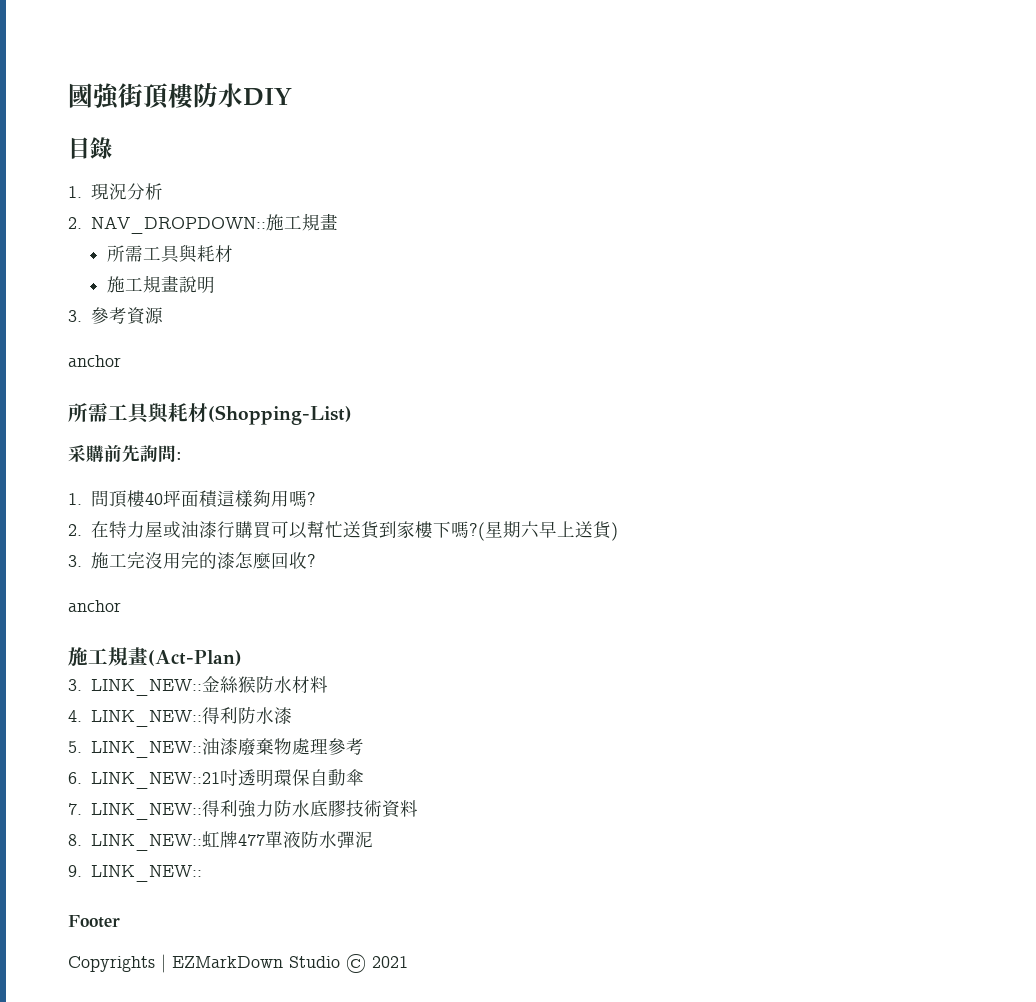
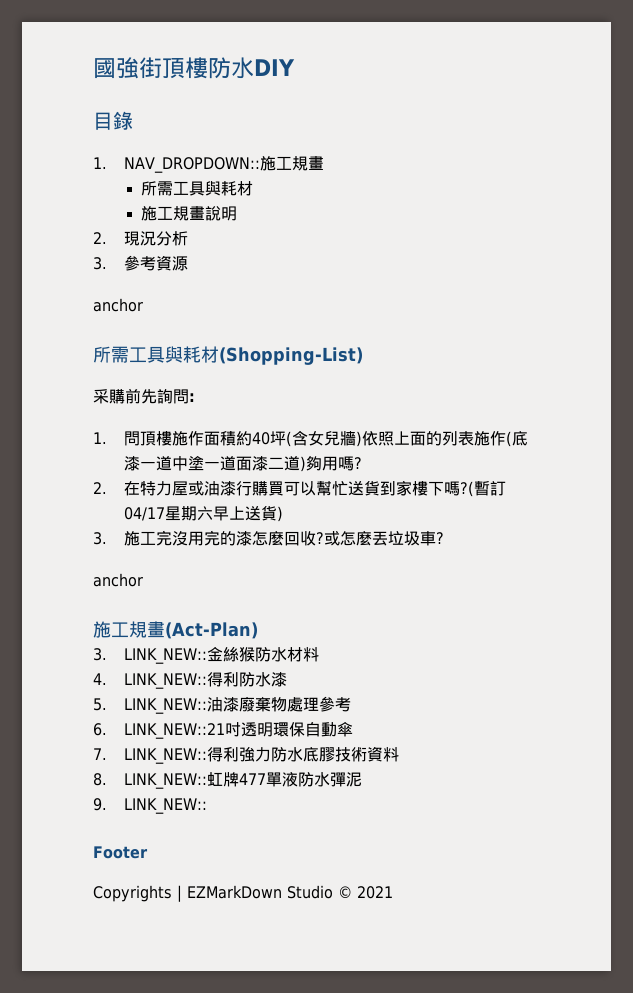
[90,183,163,200] [68,217,82,229] 現況分析 // 2. -> (107, 163) none
(216, 285) none -> [93,231,188,246] // 2.現況分析
[144,490,253,508] 40坪面積這樣 -> [171,431,528,447] [123,456,306,472] 施作面積約40坪(含女兒牆)依照上面的列表施作(底漆一道中塗一道面漆二道)
(485, 531) none -> [473,481,506,496] [123,507,165,521] 暫訂04/17
(316, 560) none -> [323,531,444,546] 或怎麼丟垃圾車?

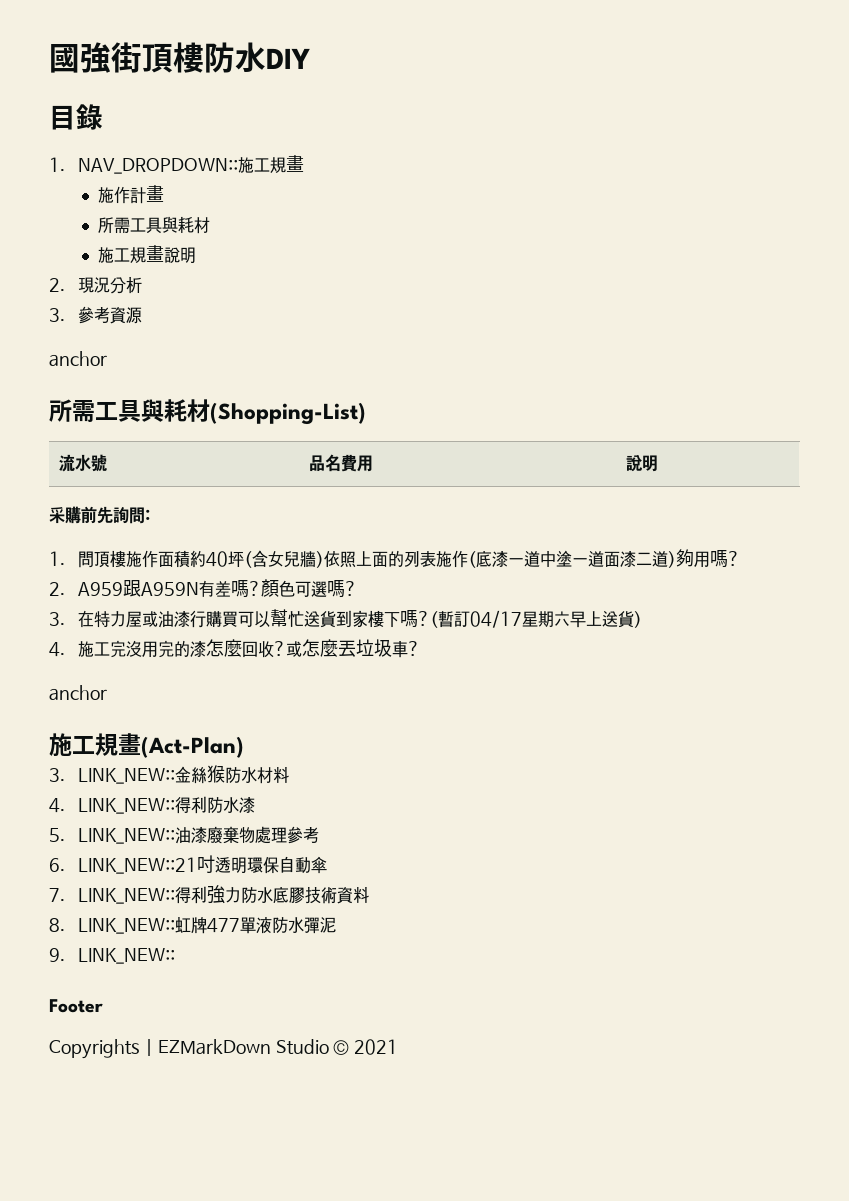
(324, 163) none -> [97,185,164,204] // 施作計畫
(363, 356) none -> [59,454,108,472] [309,454,374,472] [626,454,659,472] // 流水號 | 品名費用 | 說明
(107, 488) none -> [78,579,358,598] [49,612,65,626] A959跟A959N有差嗎?顏色可選嗎? // 3.
[93,532,107,545] 3. -> [49,642,65,657] 4.

